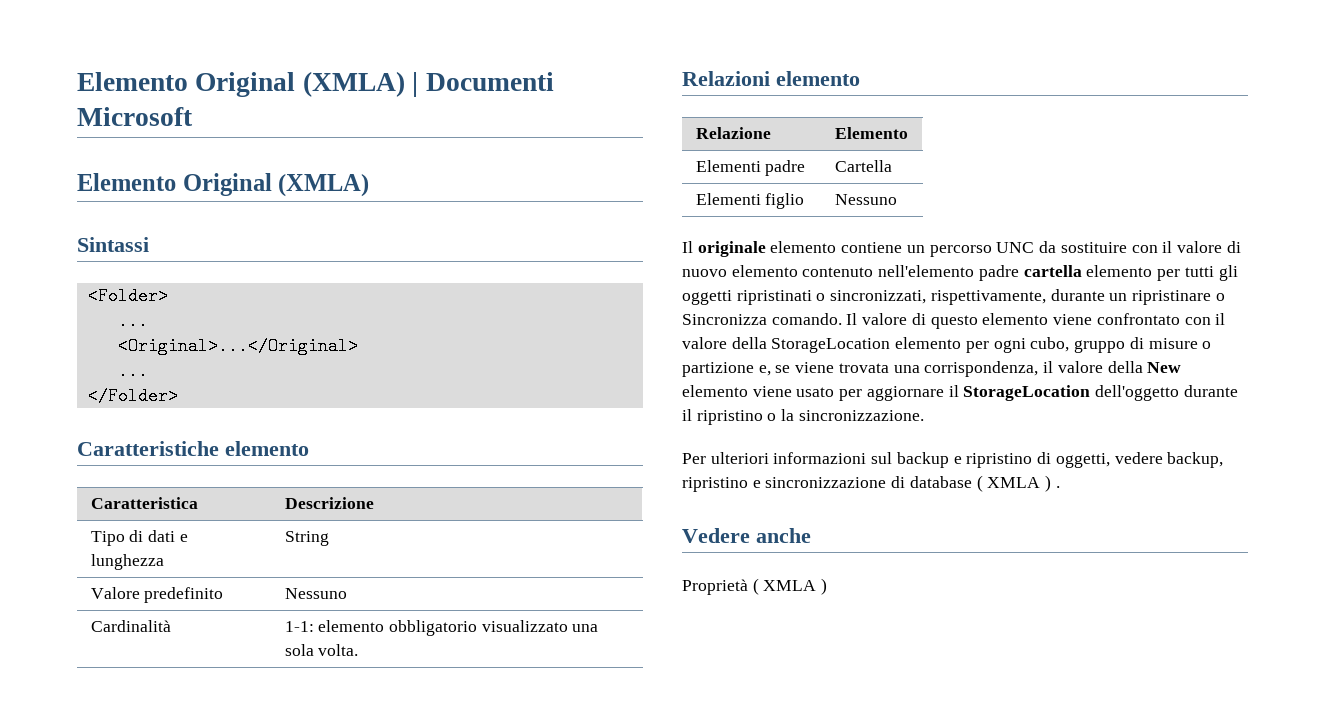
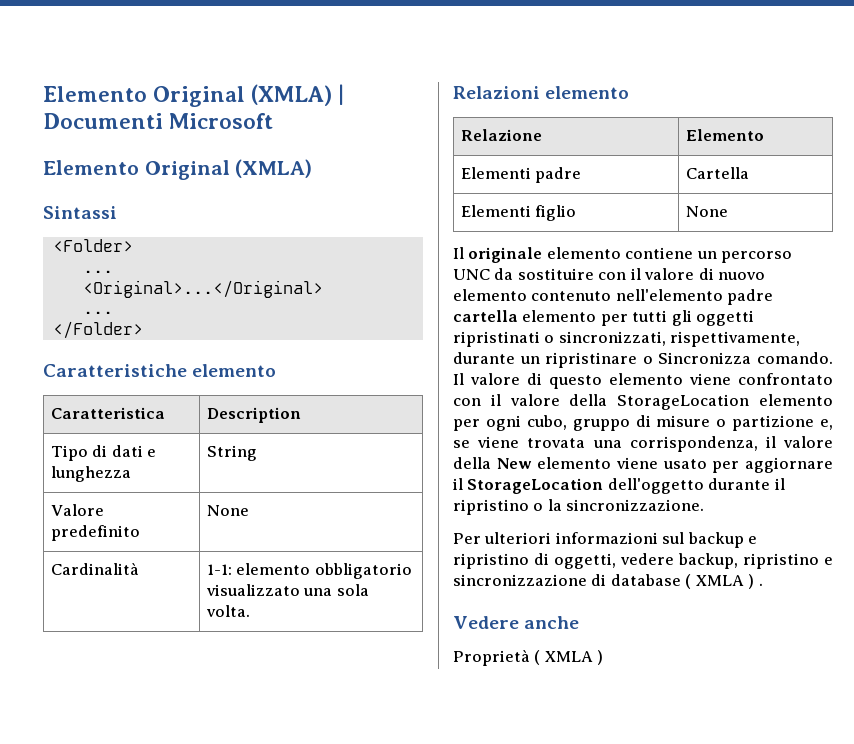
[284,497,374,509] Descrizione -> [206,407,301,423] Description
[284,588,347,599] | Nessuno -> [206,505,249,516] | None
[834,194,897,205] | Nessuno -> [685,206,728,217] | None

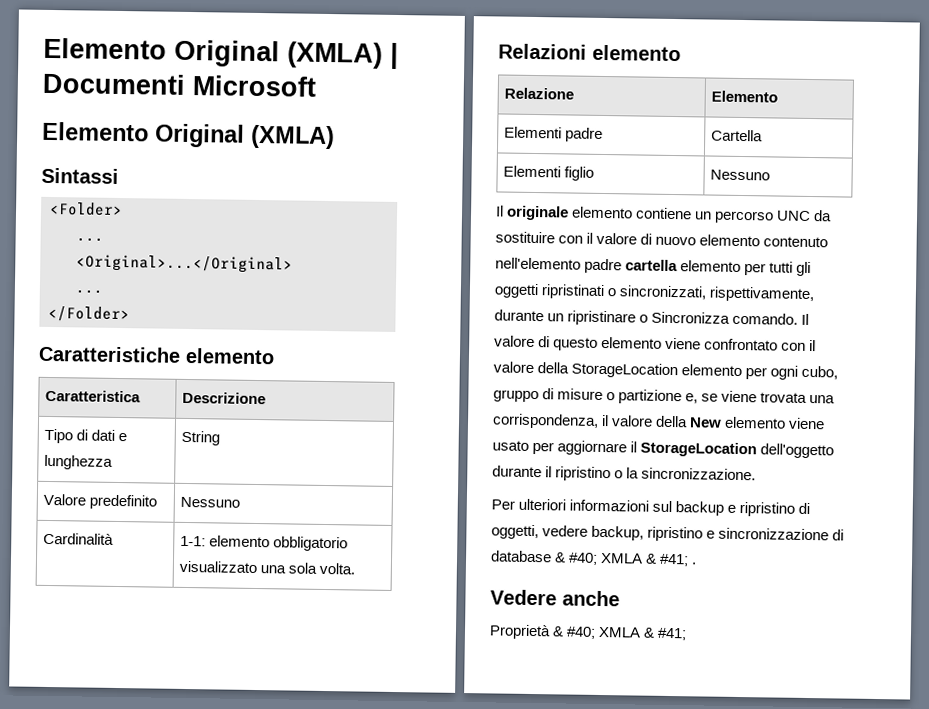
[206,407,301,423] Description -> [182,391,267,405] Descrizione
[206,505,249,516] | None -> [180,496,241,508] | Nessuno
[685,206,728,217] | None -> [710,169,771,181] | Nessuno
[685,574,755,589] ( XMLA ) -> [554,552,690,567] & #40; XMLA & #41;
[534,650,604,665] ( XMLA ) -> [552,626,688,641] & #40; XMLA & #41;

